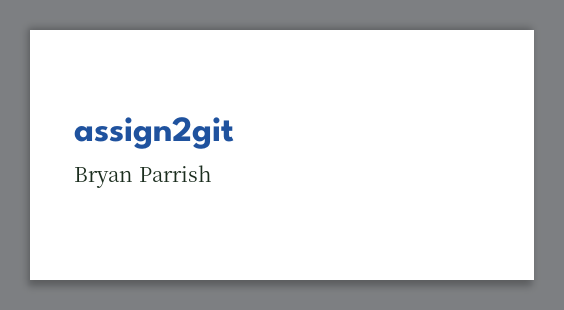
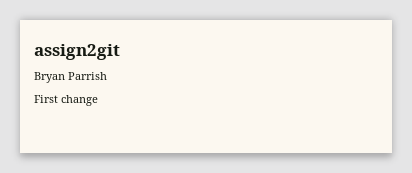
(212, 173) none -> [34,95,98,106] // First change

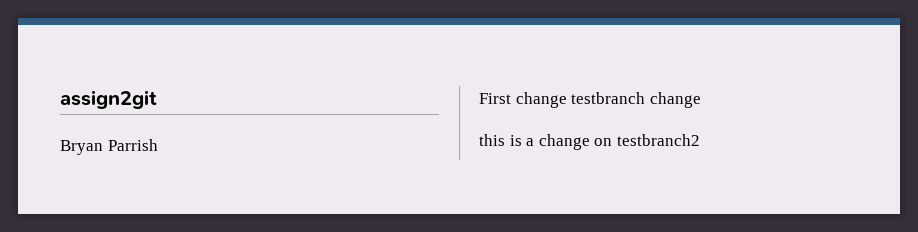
(98, 100) none -> [571,92,701,108] [479,134,700,150] testbranch change // this is a change on testbranch2

